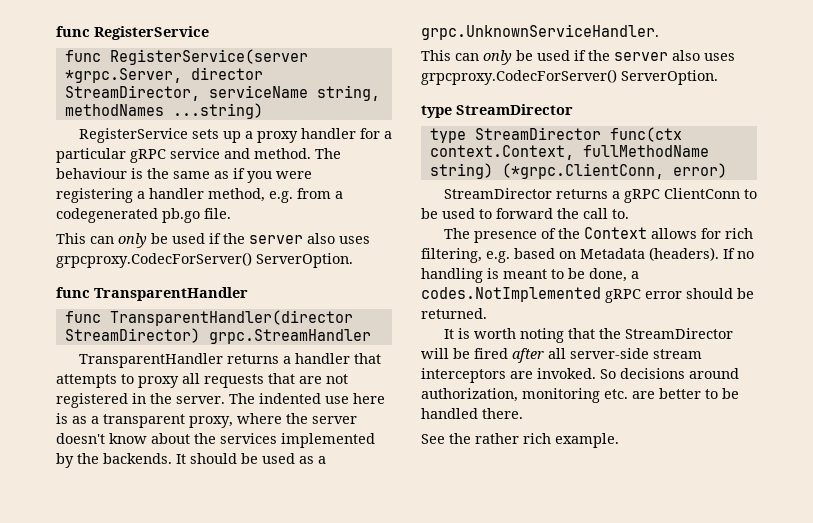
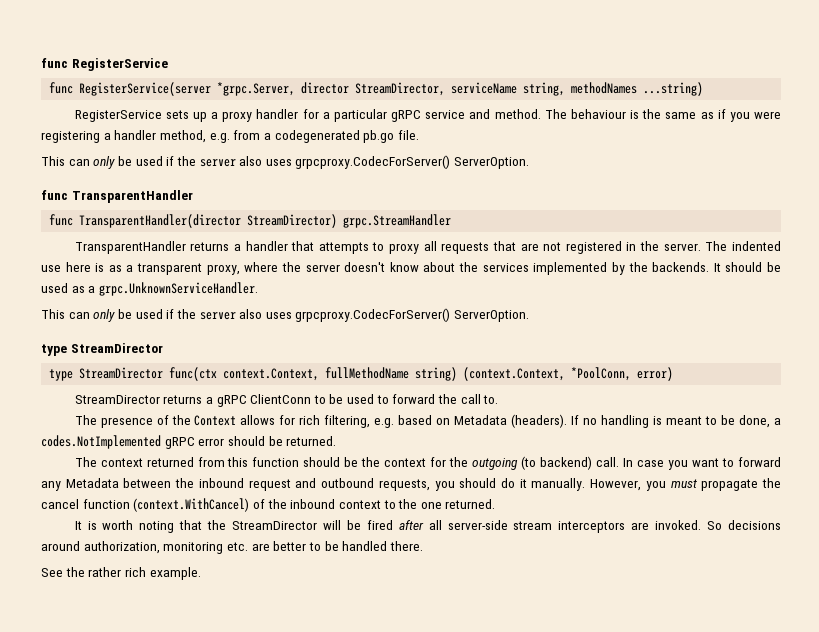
[501,163,664,179] (*grpc.ClientConn, -> [463,367,632,381] (context.Context, *PoolConn,
(487, 313) none -> [74,456,781,470] [41,478,781,491] [41,498,496,512] // The context returned from this function should be the context for the outgoing (to backend) call. In case you want to forward any Metadata between the inbound request and outbound requests, you should do it manually. However, you must propagate the cancel function (context.WithCancel) of the inbound context to the one returned.

